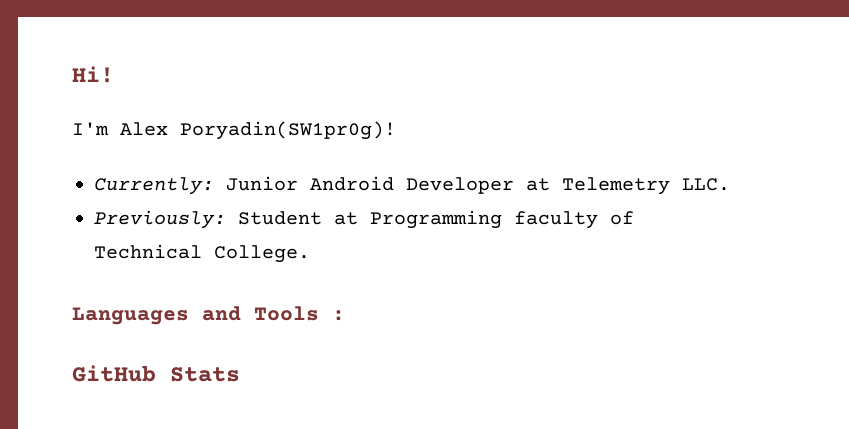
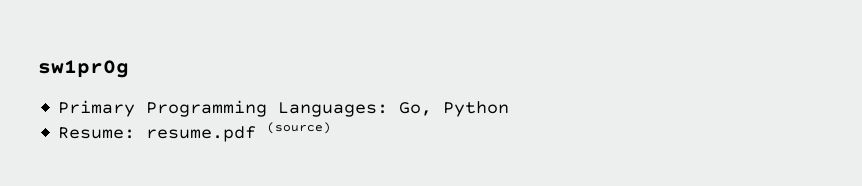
[72,66,114,83] [72,121,396,140] [94,176,730,195] [94,210,634,229] [94,244,310,263] [72,306,345,325] [72,365,240,382] Hi! // I'm Alex Poryadin(SW1pr0g)! // Currently: Junior Android Developer at Telemetry LLC. // Previously: Student at Programming faculty of Technical College. // Languages and Tools : // GitHub Stats -> [38,60,129,78] [58,100,510,117] [58,122,332,142] sw1pr0g // Primary Programming Languages: Go, Python // Resume: resume.pdf (source)

